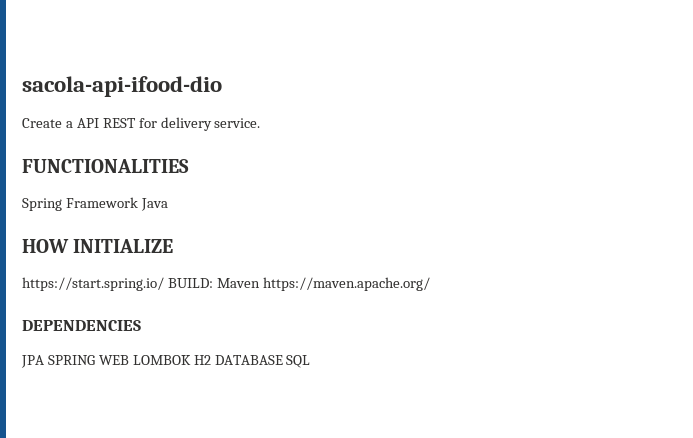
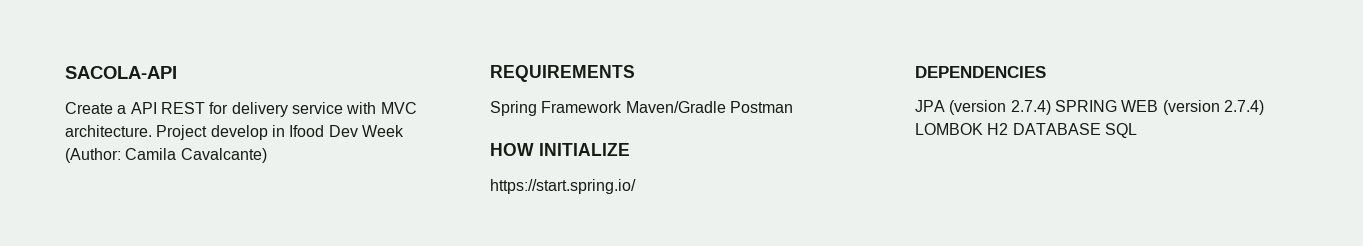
[22,76,222,97] sacola-api-ifood-dio -> [65,66,177,79] SACOLA-API
[214,118,261,128] [22,159,189,173] service. // FUNCTIONALITIES -> [291,102,417,114] [65,125,404,140] [65,148,267,163] [490,65,635,82] service with MVC architecture. Project develop in Ifood Dev Week (Author: Camila Cavalcante) // REQUIREMENTS
[140,198,168,211] Java -> [625,101,793,113] Maven/Gradle Postman
[167,277,430,291] BUILD: Maven https://maven.apache.org/ -> (636, 186) none
[47,355,129,365] SPRING WEB -> [949,100,1264,115] (version 2.7.4) SPRING WEB (version 2.7.4)

